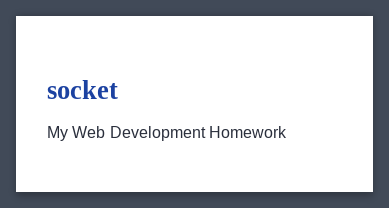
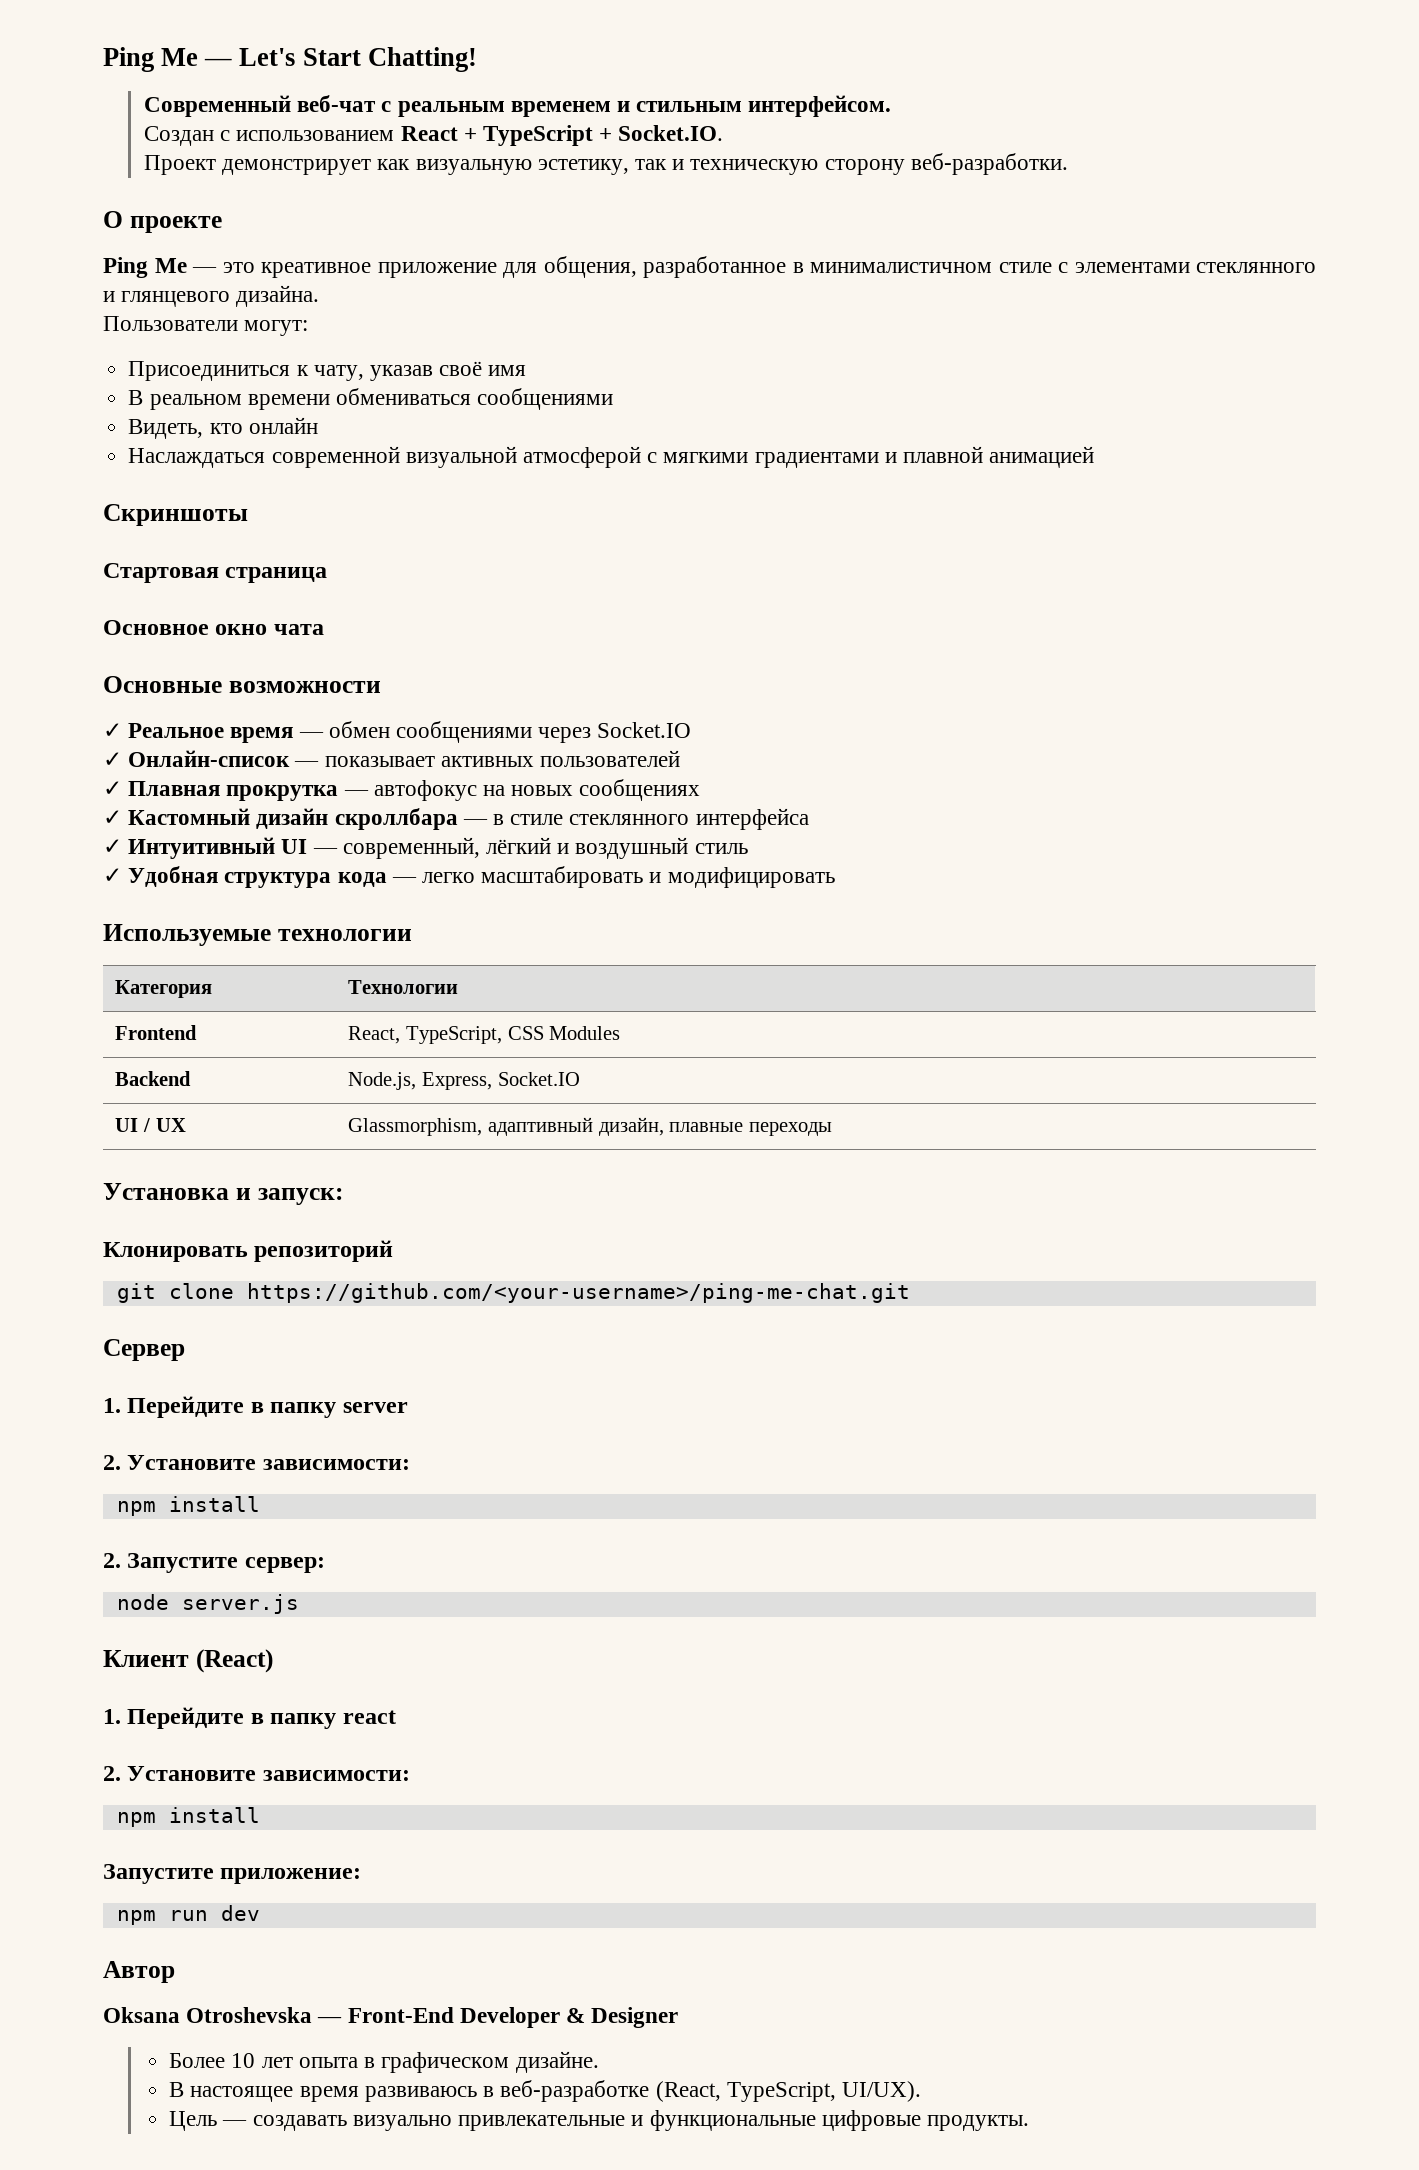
[47,80,118,99] [47,126,287,141] socket // My Web Development Homework -> [103,47,477,72] [143,95,892,117] [143,125,724,146] [143,153,1068,175] [103,211,222,233] [103,256,1316,278] [103,285,320,307] [103,316,309,336] [128,361,527,381] [128,388,614,410] [128,417,318,439] [128,446,1095,468] [103,504,248,526] [103,563,328,583] [103,620,324,635] [103,676,381,693] [103,721,692,743] [103,750,681,767] [103,779,701,801] [103,808,809,830] [103,837,748,859] [103,866,835,888] [103,924,412,946] [115,980,213,998] [348,980,459,994] [115,1025,198,1040] [348,1026,621,1044] [115,1071,192,1086] [348,1072,580,1090] [115,1118,186,1132] [348,1117,832,1136] [103,1183,343,1205] [103,1240,394,1262] [116,1283,910,1303] [103,1339,185,1361] [103,1396,408,1418] [103,1455,410,1470] [116,1496,260,1516] [103,1553,325,1573] [116,1594,299,1614] [103,1649,273,1673] [103,1707,396,1729] [103,1766,410,1781] [116,1807,260,1827] [103,1864,362,1884] [116,1905,260,1925] [103,1961,175,1983] [103,2007,679,2028] [169,2051,599,2073] [169,2080,921,2102] [169,2110,1029,2131] Ping Me — Let's Start Chatting! // Современный веб-чат с реальным временем и стильным интерфейсом. // Создан с использованием React + TypeScript + Socket.IO. // Проект демонстрирует как визуальную эстетику, так и техническую сторону веб-разработки. // О проекте // Ping Me — это креативное приложение для общения, разработанное в минималистичном стиле с элементами стеклянного и глянцевого дизайна. // Пользователи могут: // Присоединиться к чату, указав своё имя // В реальном времени обмениваться сообщениями // Видеть, кто онлайн // Наслаждаться современной визуальной атмосферой с мягкими градиентами и плавной анимацией // Скриншоты // Стартовая страница // Основное окно чата // Основные возможности // ✓ Реальное время — обмен сообщениями через Socket.IO // ✓ Онлайн-список — показывает активных пользователей // ✓ Плавная прокрутка — автофокус на новых сообщениях // ✓ Кастомный дизайн скроллбара — в стиле стеклянного интерфейса // ✓ Интуитивный UI — современный, лёгкий и воздушный стиль // ✓ Удобная структура кода — легко масштабировать и модифицировать // Используемые технологии // Категория | Технологии // Frontend | React, TypeScript, CSS Modules // Backend | Node.js, Express, Socket.IO // UI / UX | Glassmorphism, адаптивный дизайн, плавные переходы // Установка и запуск: // Клонировать репозиторий // git clone https://github.com/<your-username>/ping-me-chat.git // Сервер // 1. Перейдите в папку server // 2. Установите зависимости: // npm install // 2. Запустите сервер: // node server.js // Клиент (React) // 1. Перейдите в папку react // 2. Установите зависимости: // npm install // Запустите приложение: // npm run dev // Автор // Oksana Otroshevska — Front-End Developer & Designer // Более 10 лет опыта в графическом дизайне. // В настоящее время развиваюсь в веб-разработке (React, TypeScript, UI/UX). // Цель — создавать визуально привлекательные и функциональные цифровые продукты.

